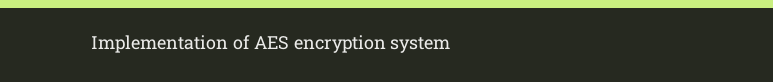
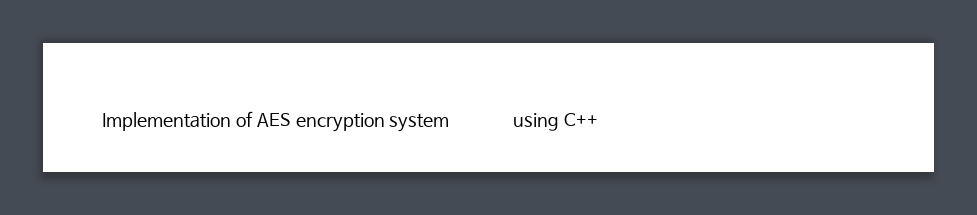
(451, 45) none -> [513,113,598,131] using C++

